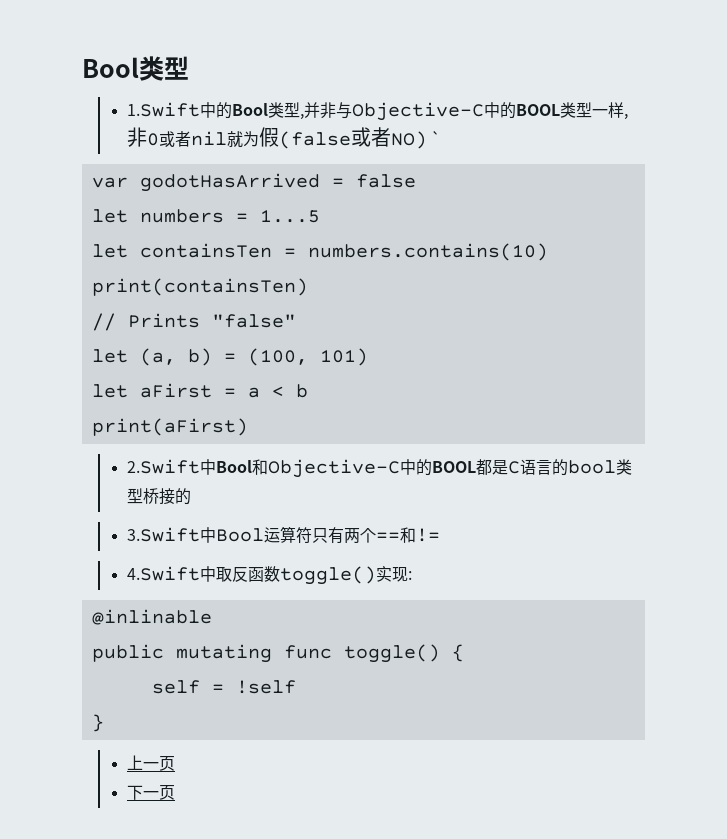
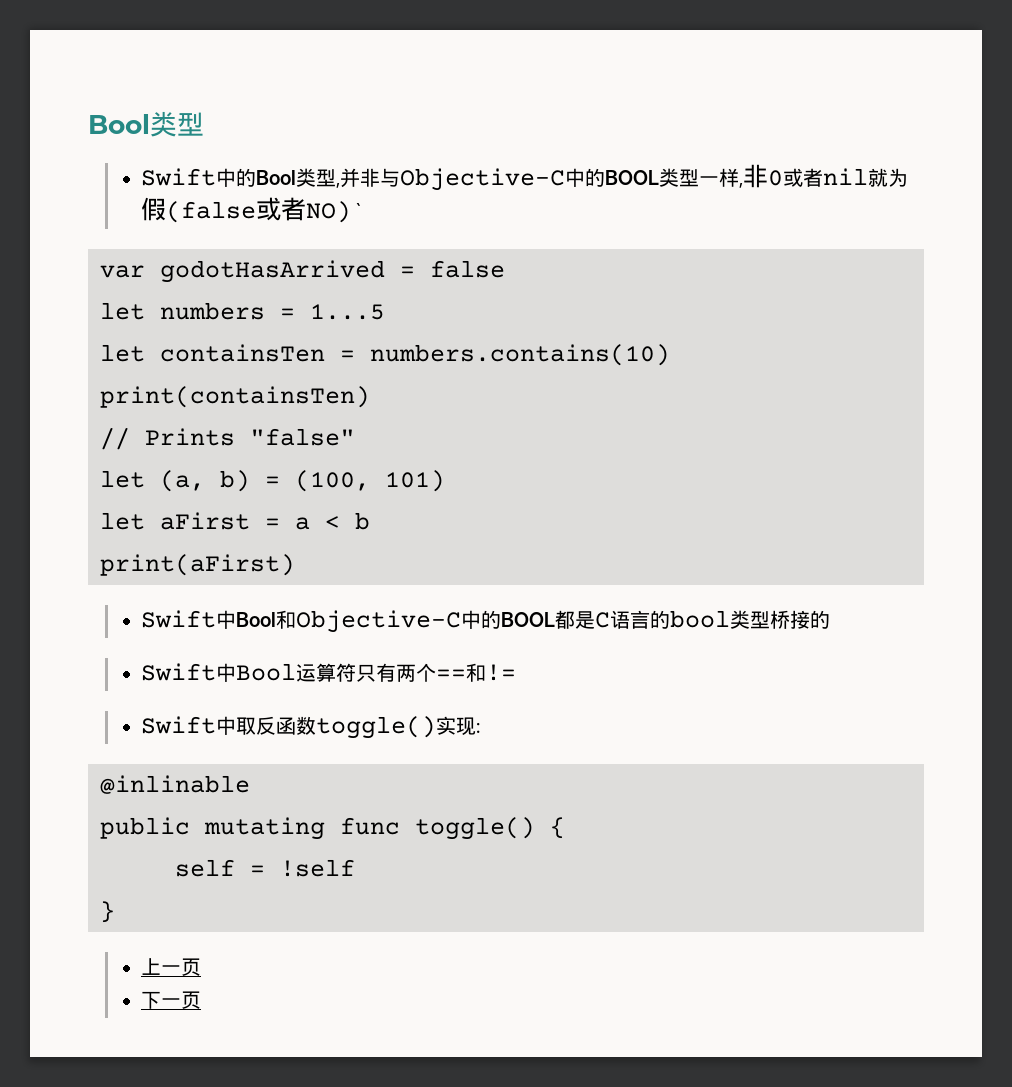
[126,102,200,117] 1.Swift -> [140,168,216,186] Swift
[126,459,200,474] 2.Swift -> [140,610,216,628] Swift
[126,527,200,542] 3.Swift -> [140,663,216,681] Swift
[126,566,200,581] 4.Swift -> [140,716,216,734] Swift

